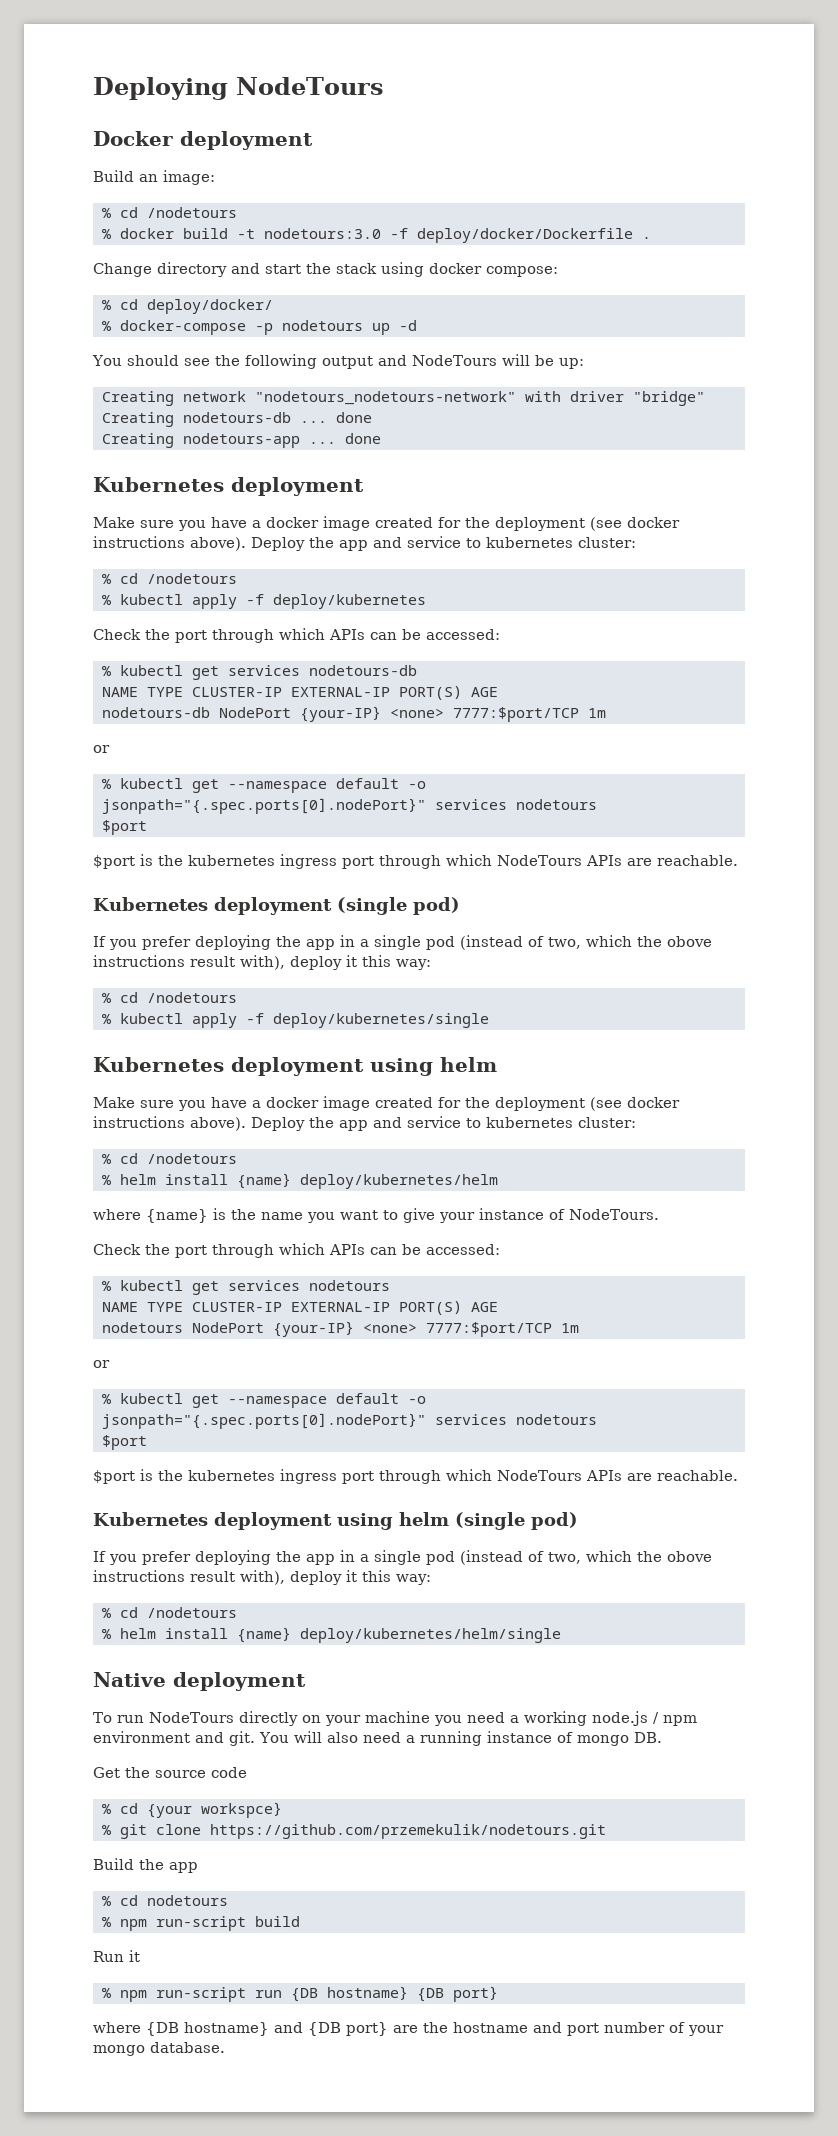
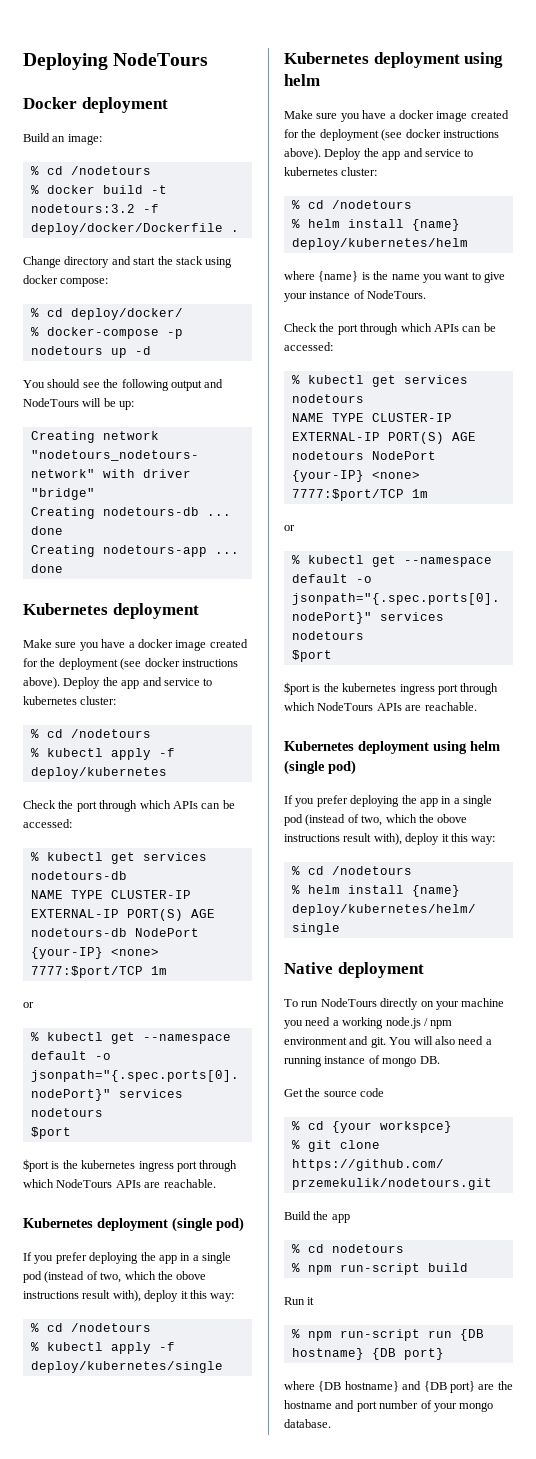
[264,228,381,239] nodetours:3.0 -> [30,204,135,213] nodetours:3.2

